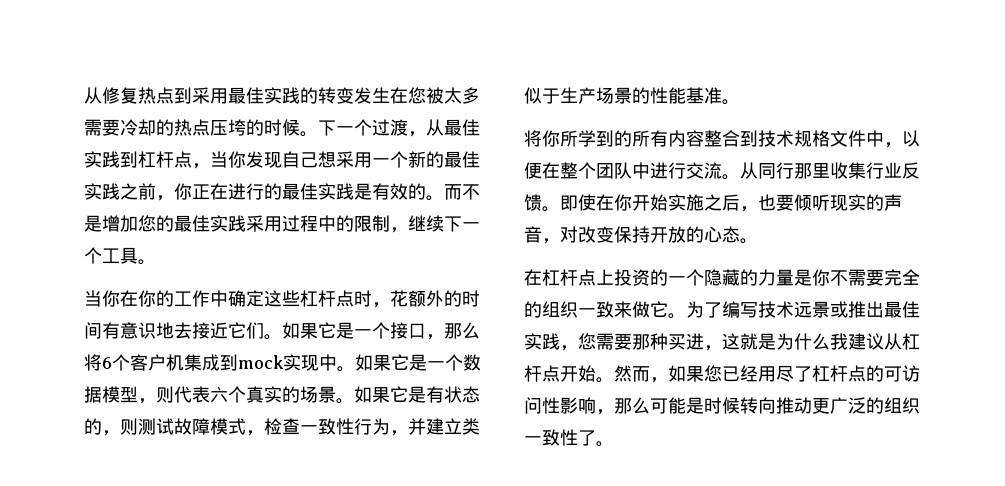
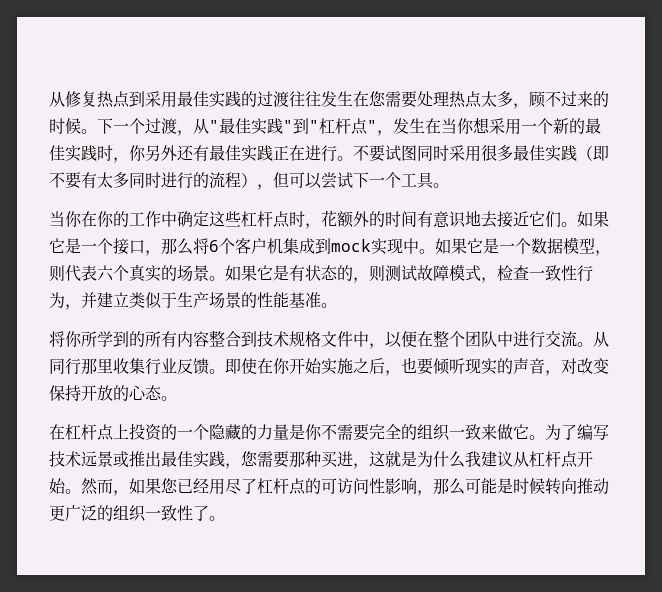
[318,87,480,104] [84,119,246,136] 转变发生在您被太多需要冷却的热点压垮 -> [257,91,593,109] 过渡往往发生在您需要处理热点太多，顾不过来
[444,119,480,136] [84,151,318,169] 最佳实践到杠杆点，当你发现自己 -> [209,118,474,136] "最佳实践"到"杠杆点"，发生在当你
[120,183,480,201] [84,215,444,233] 之前，你正在进行的最佳实践是有效的。而不是增加您的最佳实践采用过程中的限制，继续 -> [97,145,609,163] [49,172,353,190] 时，你另外还有最佳实践正在进行。不要试图同时采用很多最佳实践（即不要有太多同时进行的流程），但可以尝试

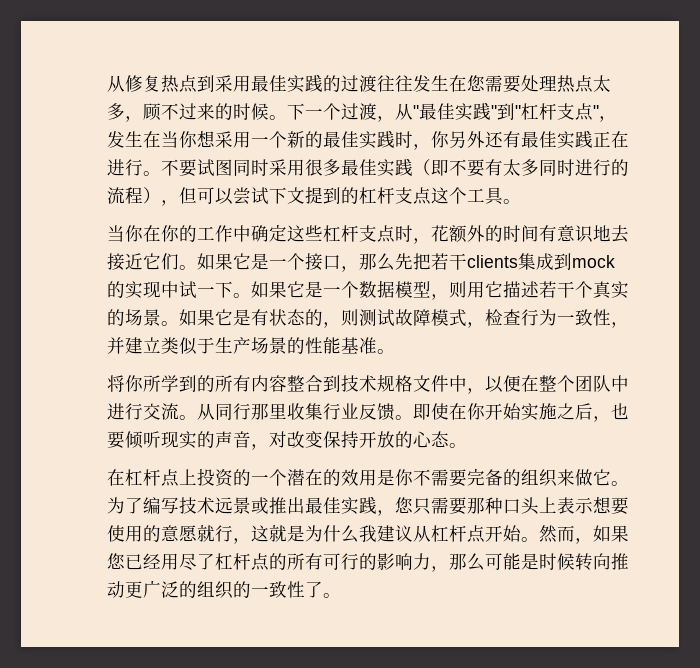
(351, 126) none -> [557,103,575,120] 支
[369,177,385,186] 一 -> [287,186,449,205] 文提到的杠杆支点这
(273, 219) none -> [359,225,377,242] 支
[193,237,419,255] 将6个客户机集成到mock实现中 -> [395,253,615,270] [107,281,233,299] 先把若干clients集成到mock的实现中试一下
[65,265,114,282] 代表六 -> [467,281,575,298] 用它描述若干
[529,265,593,282] [49,292,65,308] 一致性行为 -> [521,309,611,326] 行为一致性
[209,424,289,440] 隐藏的力量 -> [287,469,377,486] 潜在的效用
[385,424,481,441] 全的组织一致 -> [485,469,557,487] 备的组织
(258, 458) none -> [413,498,431,515] 只
[321,451,353,468] 买进 -> [503,496,629,515] [107,524,233,542] 口头上表示想要使用的意愿就行
[321,478,417,494] 可访问性影响 -> [287,553,431,570] 所有可行的影响力
(146, 513) none -> [233,581,251,598] 的

